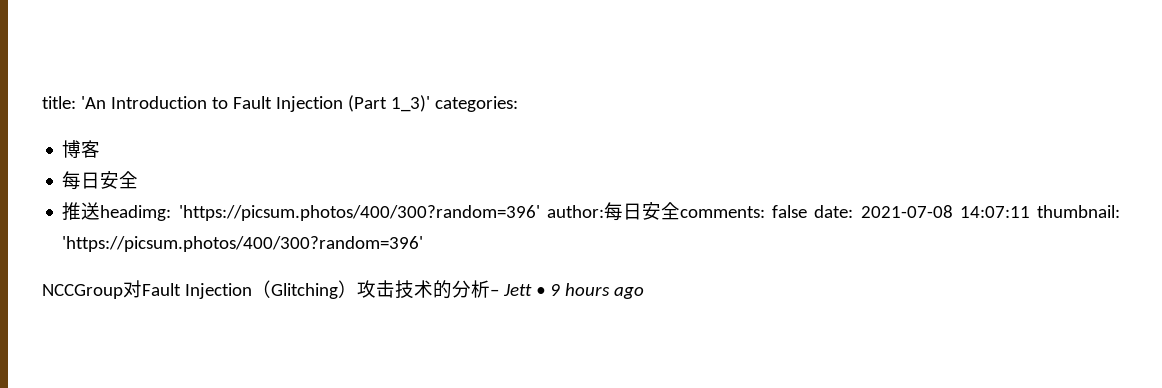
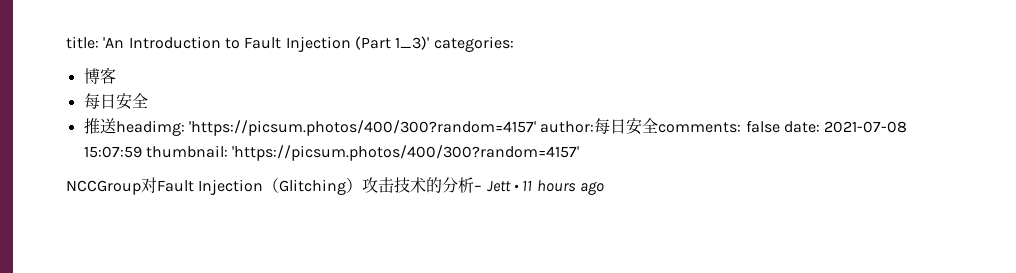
[178,205,540,221] 'https://picsum.photos/400/300?random=396' -> [188,120,536,136] 'https://picsum.photos/400/300?random=4157'
[959,205,1120,218] [62,236,424,252] 14:07:11 thumbnail: 'https://picsum.photos/400/300?random=396' -> [83,145,580,161] 15:07:59 thumbnail: 'https://picsum.photos/400/300?random=4157'
[549,284,560,296] 9 -> [522,180,533,191] 11

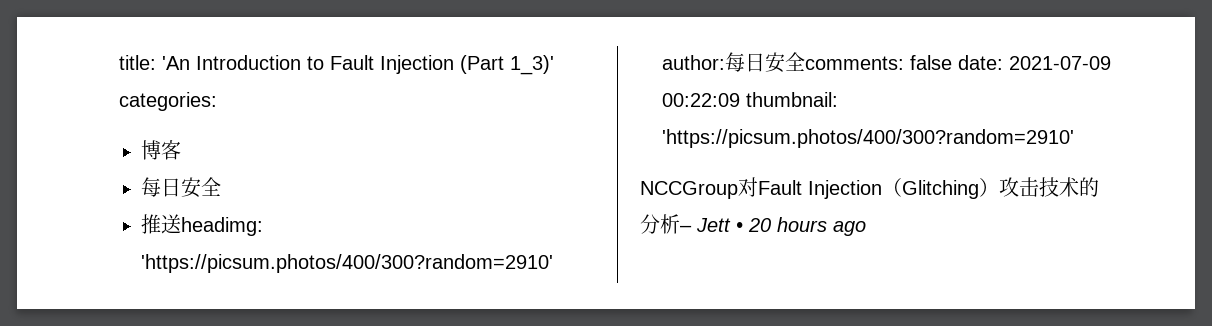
[188,120,536,136] 'https://picsum.photos/400/300?random=4157' -> [141,254,553,273] 'https://picsum.photos/400/300?random=2910'
[824,121,908,133] [83,145,580,161] 2021-07-08 15:07:59 thumbnail: 'https://picsum.photos/400/300?random=4157' -> [1009,56,1111,70] [662,92,838,107] [662,129,1074,148] 2021-07-09 00:22:09 thumbnail: 'https://picsum.photos/400/300?random=2910'
[522,180,533,191] 11 -> [748,218,771,232] 20

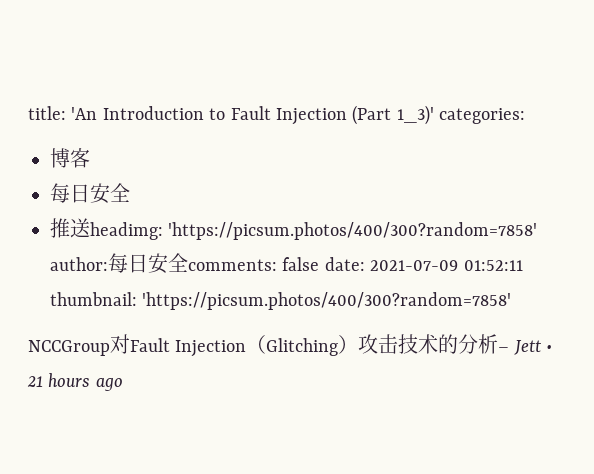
[141,254,553,273] 'https://picsum.photos/400/300?random=2910' -> [168,222,538,240] 'https://picsum.photos/400/300?random=7858'
[662,92,838,107] [662,129,1074,148] 00:22:09 thumbnail: 'https://picsum.photos/400/300?random=2910' -> [463,260,523,271] [50,292,512,310] 01:52:11 thumbnail: 'https://picsum.photos/400/300?random=7858'
[748,218,771,232] 20 -> [27,376,43,387] 21

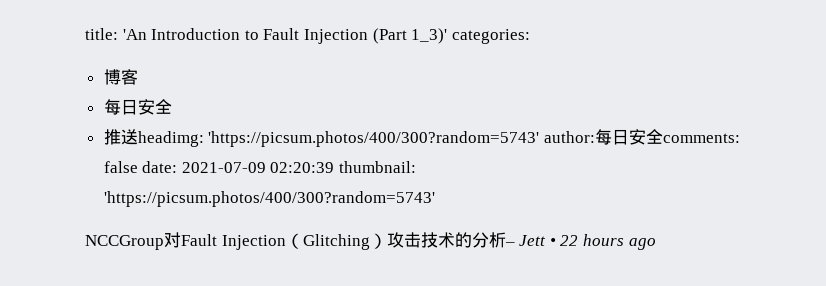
[168,222,538,240] 'https://picsum.photos/400/300?random=7858' -> [208,131,540,147] 'https://picsum.photos/400/300?random=5743'
[463,260,523,271] [50,292,512,310] 01:52:11 thumbnail: 'https://picsum.photos/400/300?random=7858' -> [270,161,417,173] [103,191,435,207] 02:20:39 thumbnail: 'https://picsum.photos/400/300?random=5743'
[27,376,43,387] 21 -> [560,235,579,246] 22

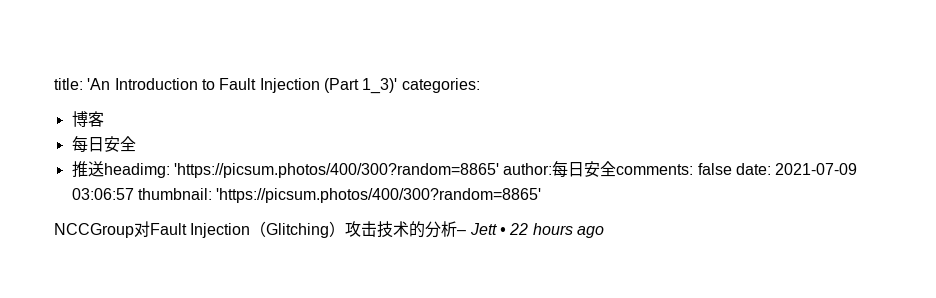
[208,131,540,147] 'https://picsum.photos/400/300?random=5743' -> [173,163,499,178] 'https://picsum.photos/400/300?random=8865'
[270,161,417,173] [103,191,435,207] 02:20:39 thumbnail: 'https://picsum.photos/400/300?random=5743' -> [71,188,542,203] 03:06:57 thumbnail: 'https://picsum.photos/400/300?random=8865'

